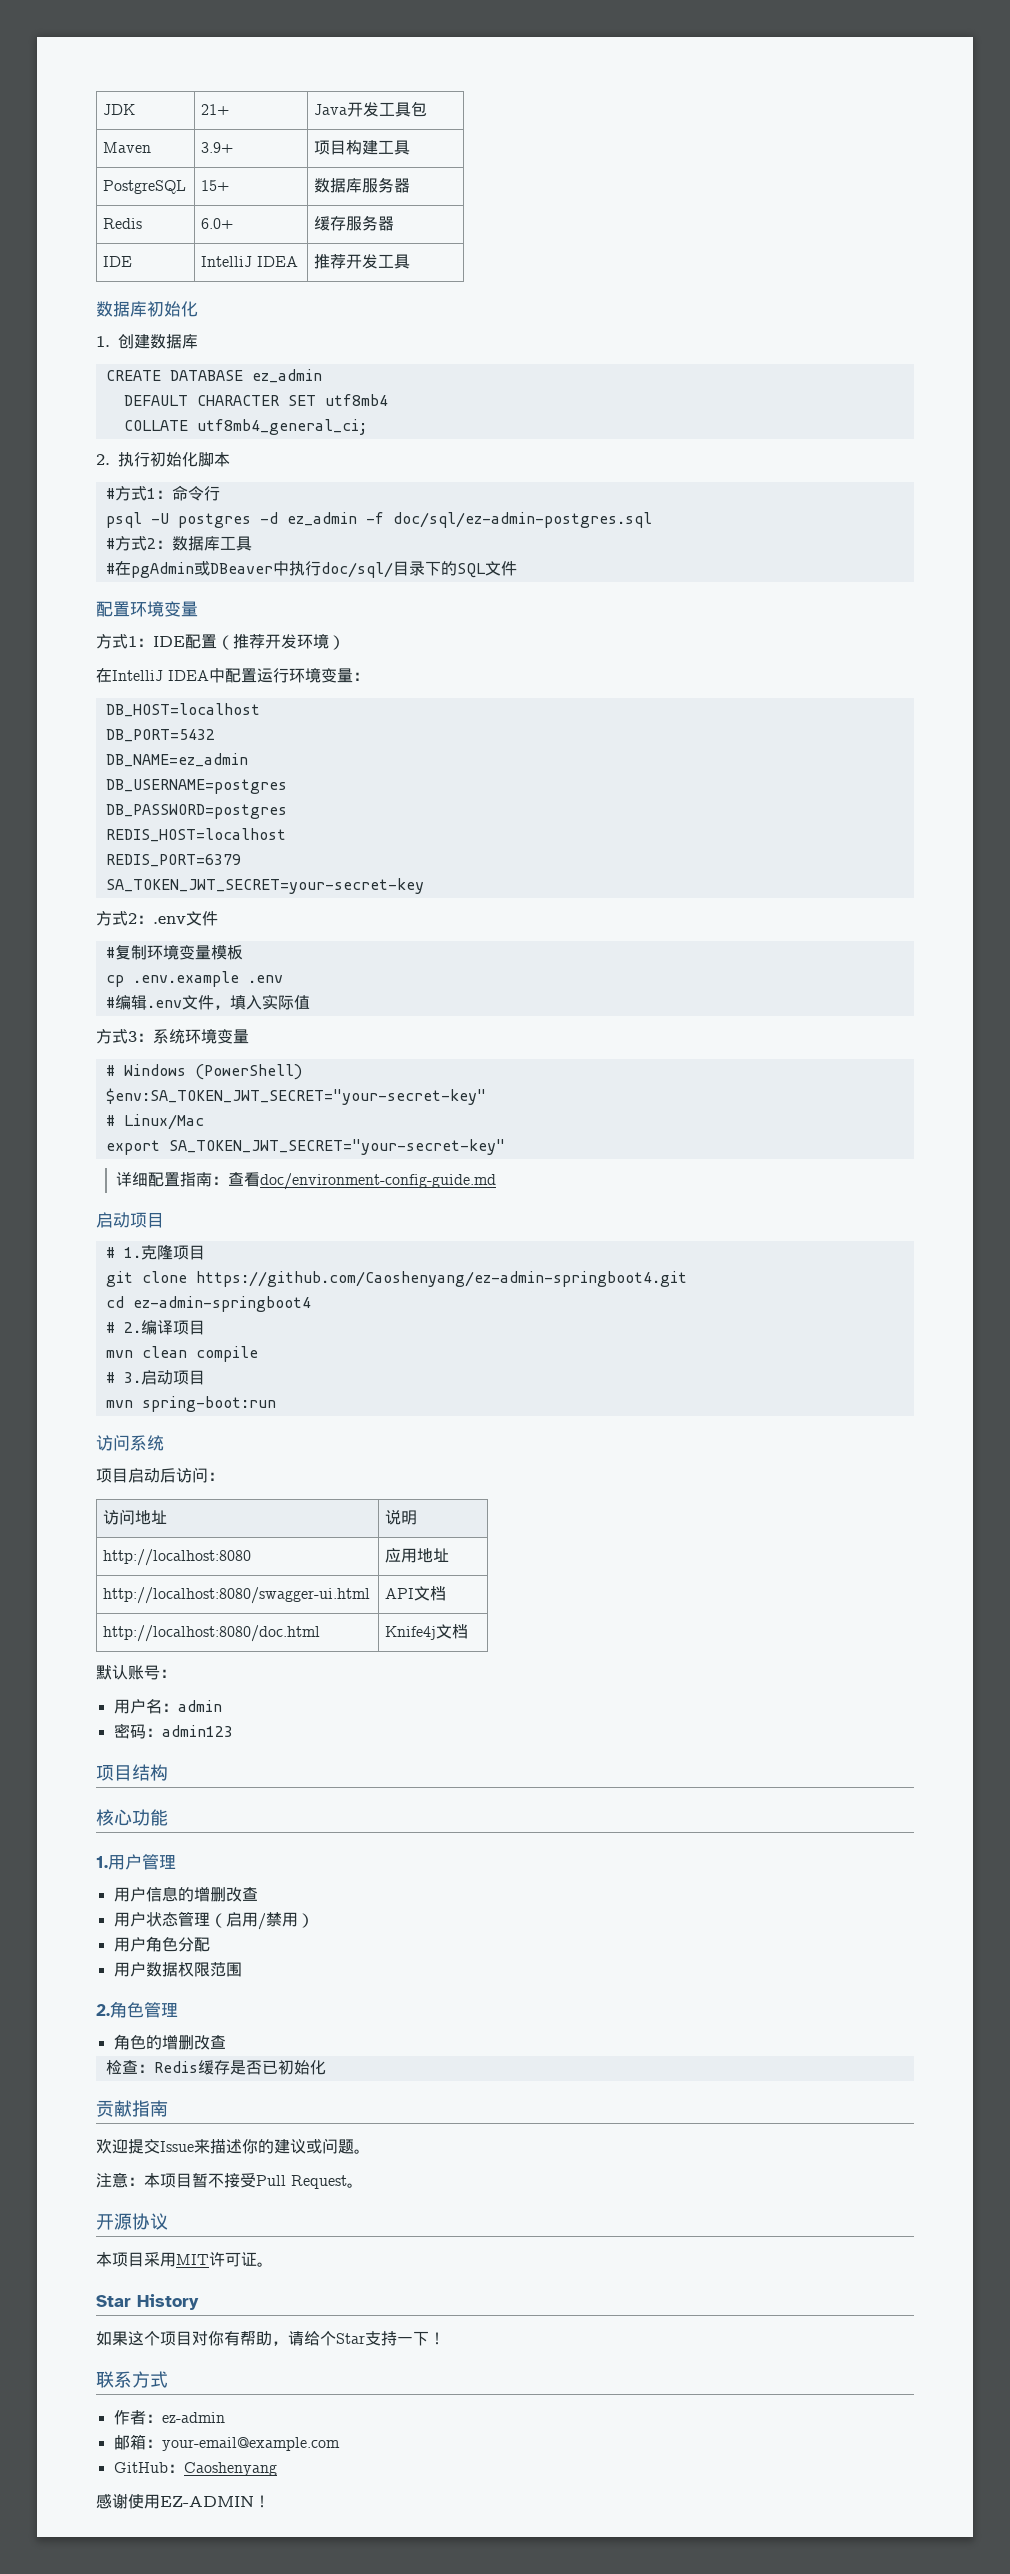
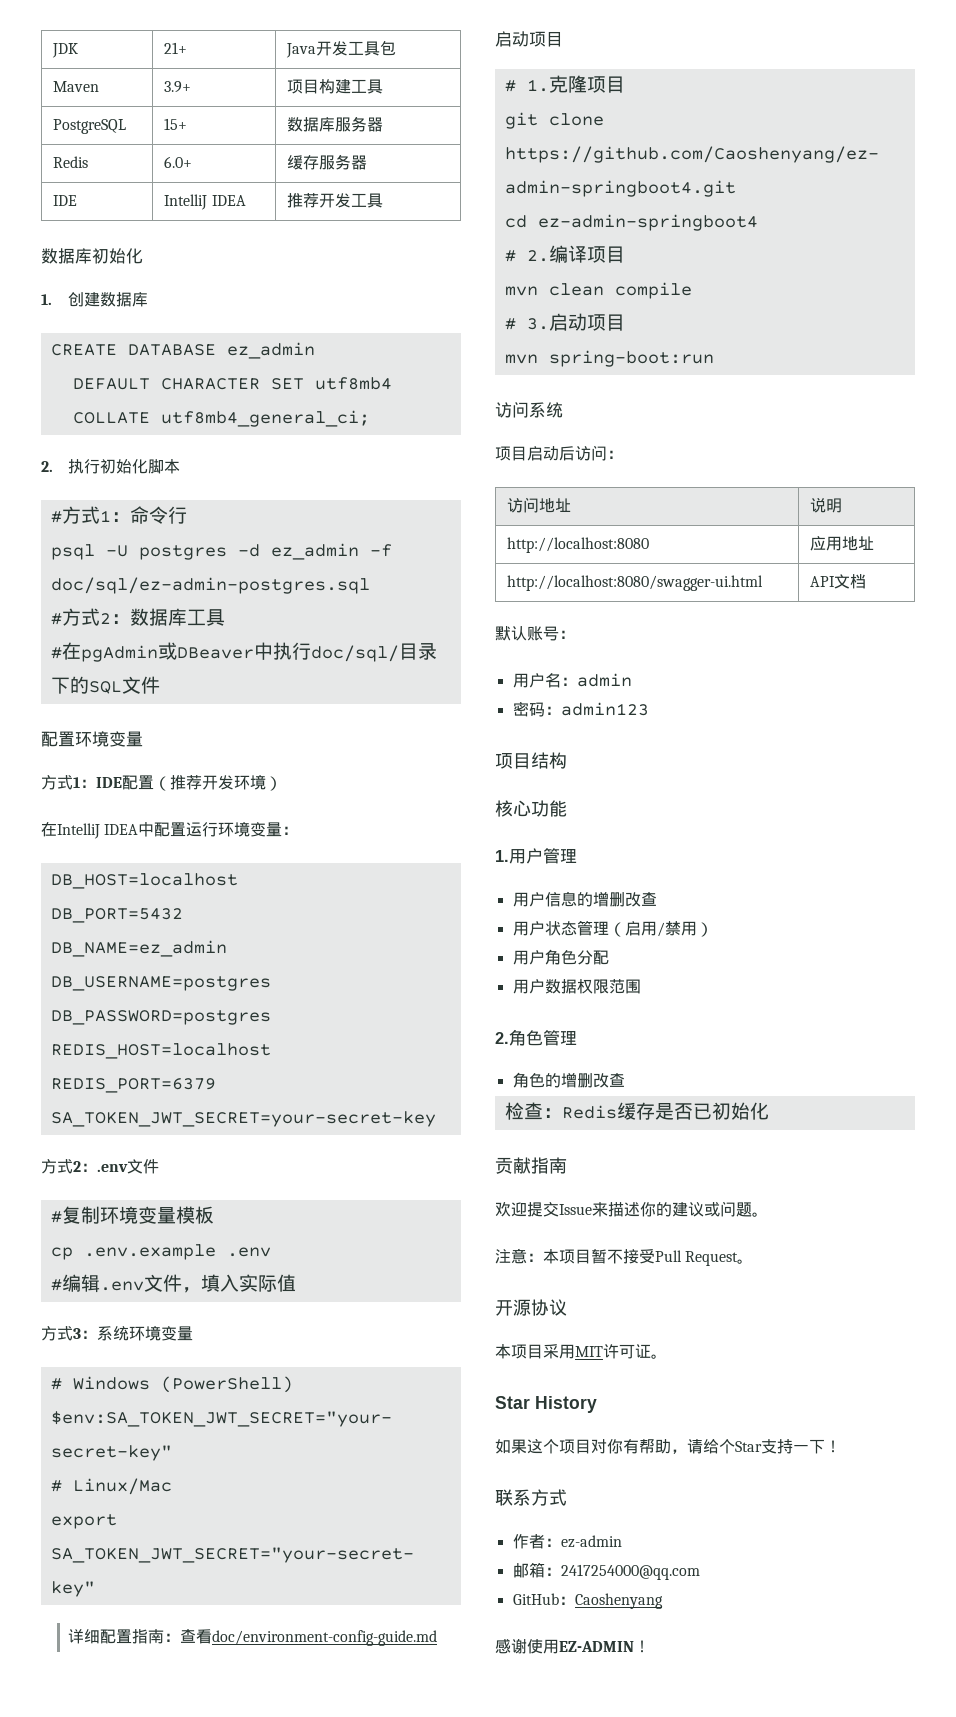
[103,1625,321,1642] [385,1624,469,1640] // http://localhost:8080/doc.html | Knife4j文档 -> (867, 581) none
[161,2437,340,2451] your-email@example.com -> [560,1564,700,1580] 2417254000@qq.com

